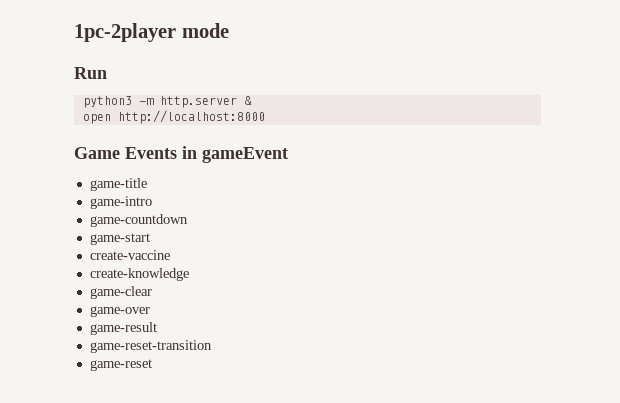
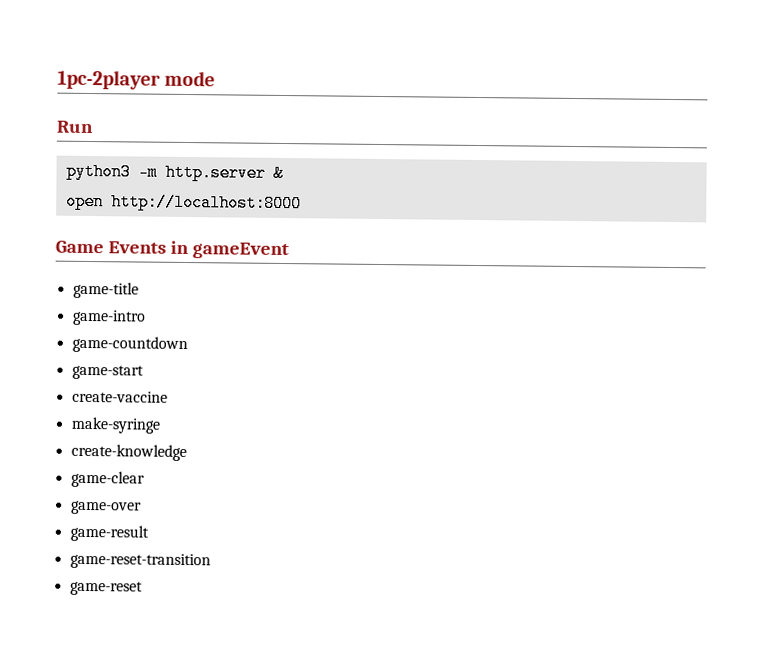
(170, 255) none -> [70,416,161,434] // make-syringe

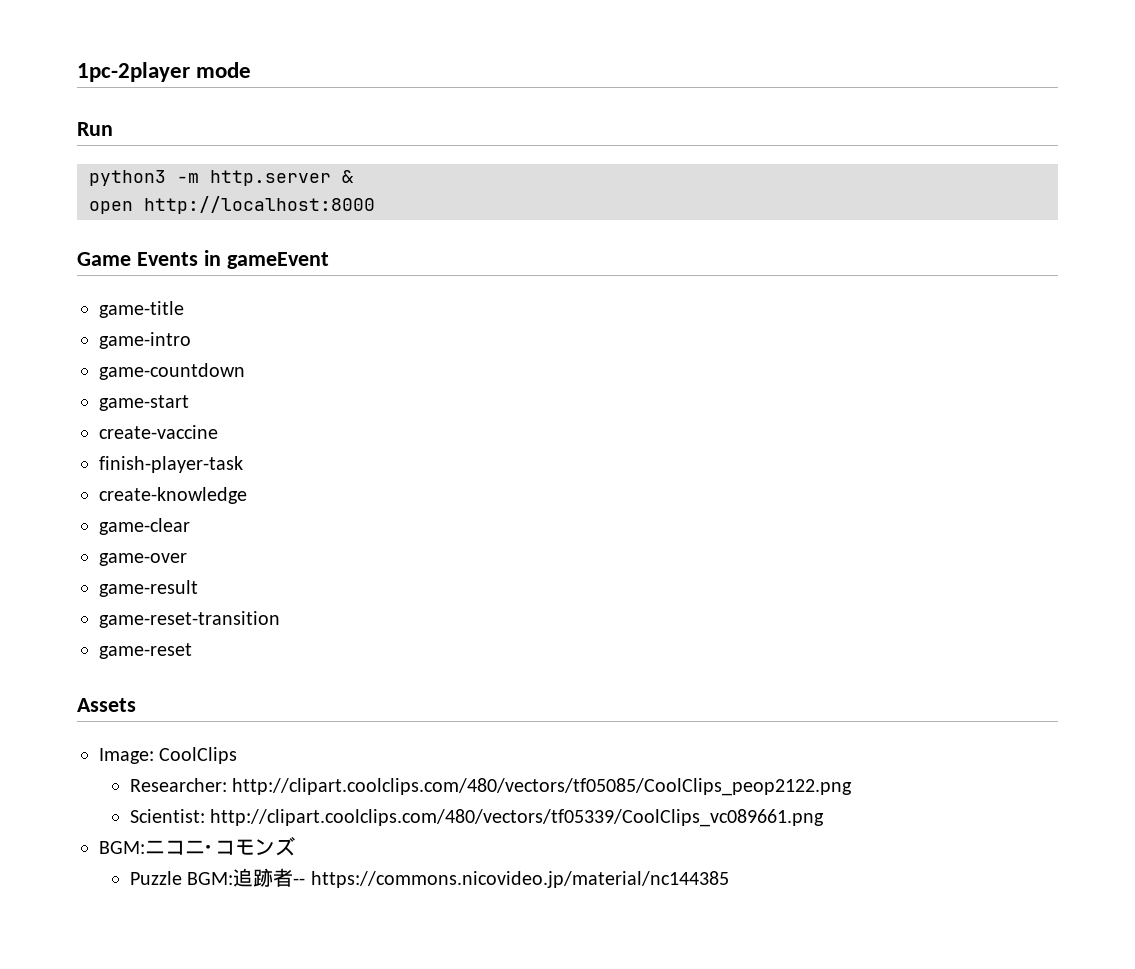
[70,416,161,434] make-syringe -> [99,456,243,473] finish-player-task
(143, 588) none -> [77,698,136,712] [99,747,238,764] [129,778,853,796] [129,809,825,827] [99,836,295,856] [129,868,729,888] // Assets // Image: CoolClips // Researcher: http://clipart.coolclips.com/480/vectors/tf05085/CoolClips_peop2122.png // Scientist: http://clipart.coolclips.com/480/vectors/tf05339/CoolClips_vc089661.png // BGM:ニコニ･コモンズ // Puzzle BGM:追跡者-- https://commons.nicovideo.jp/material/nc144385

